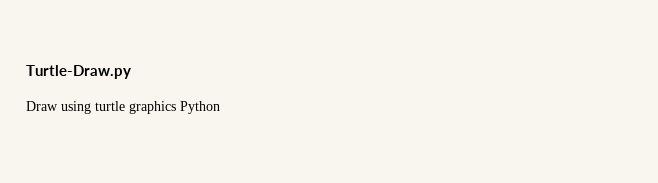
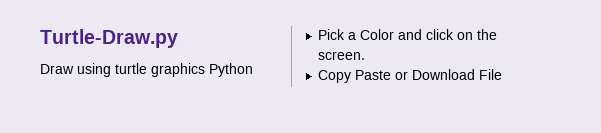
(220, 107) none -> [318,29,498,40] [318,51,366,60] [318,69,503,83] // Pick a Color and click on the screen. // Copy Paste or Download File

